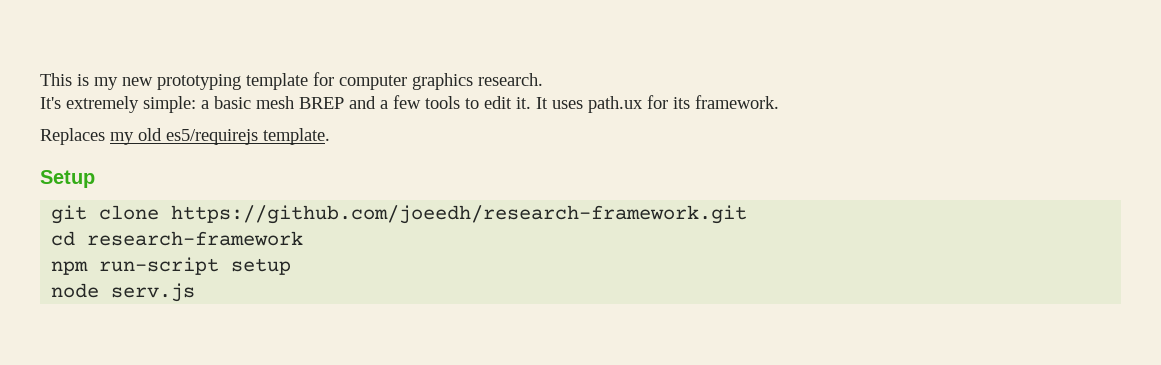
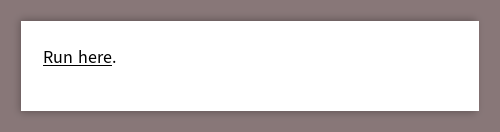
[40,72,543,90] [40,95,779,113] [40,128,330,145] [40,170,95,188] [51,205,748,224] [51,231,304,246] [51,257,292,275] [51,283,196,302] This is my new prototyping template for computer graphics research. // It's extremely simple: a basic mesh BREP and a few tools to edit it. It uses path.ux for its framework. // Replaces my old es5/requirejs template. // Setup // git clone https://github.com/joeedh/research-framework.git // cd research-framework // npm run-script setup // node serv.js -> [43,50,116,63] Run here.

